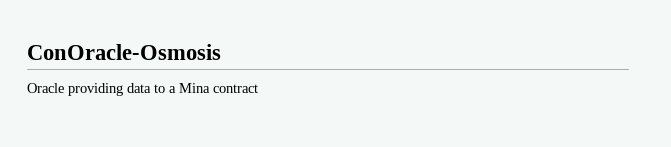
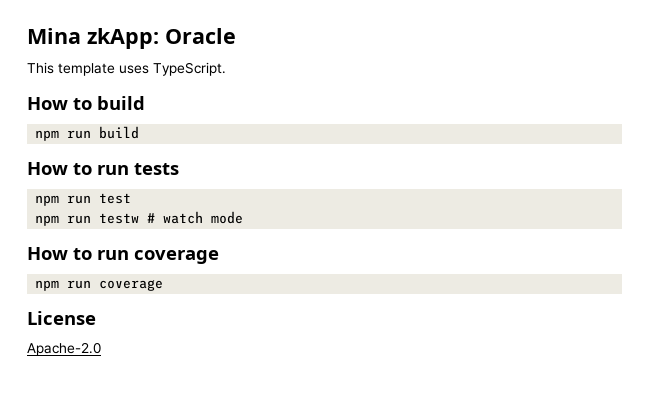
[27,44,221,60] [27,83,258,96] ConOracle-Osmosis // Oracle providing data to a Mina contract -> [27,28,236,49] [27,62,226,76] [27,96,145,110] [35,126,140,141] [27,162,179,175] [35,193,132,206] [35,211,244,226] [27,247,219,264] [35,280,164,291] [27,311,96,325] [27,342,101,356] Mina zkApp: Oracle // This template uses TypeScript. // How to build // npm run build // How to run tests // npm run test // npm run testw # watch mode // How to run coverage // npm run coverage // License // Apache-2.0

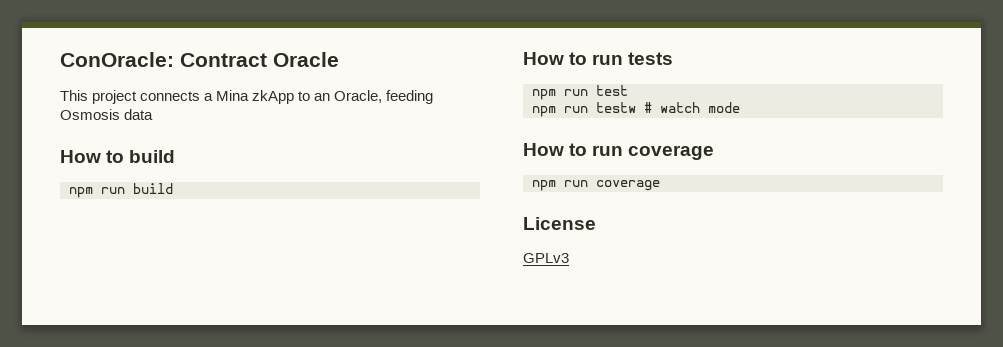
[27,28,159,49] Mina zkApp: -> [60,52,267,67] ConOracle: Contract
[58,62,226,76] template uses TypeScript. -> [92,90,434,104] [60,109,154,120] project connects a Mina zkApp to an Oracle, feeding Osmosis data
[27,342,101,356] Apache-2.0 -> [523,253,569,263] GPLv3

